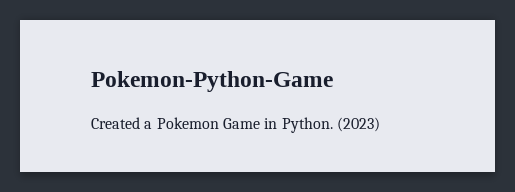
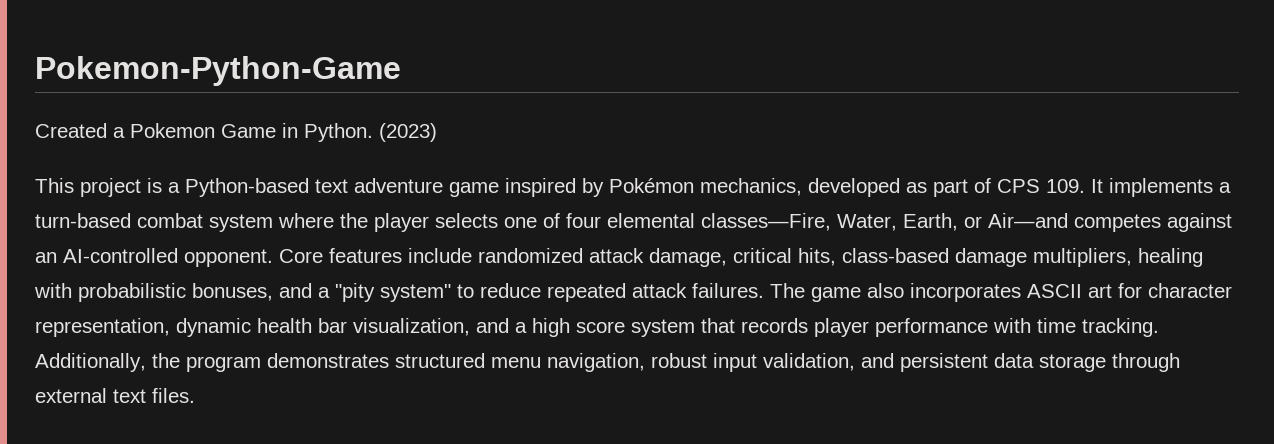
(380, 124) none -> [35,178,1231,197] [35,213,1232,232] [35,248,1203,267] [34,283,1232,302] [35,318,1159,337] [35,353,1180,372] [35,388,195,403] // This project is a Python-based text adventure game inspired by Pokémon mechanics, developed as part of CPS 109. It implements a turn-based combat system where the player selects one of four elemental classes—Fire, Water, Earth, or Air—and competes against an AI-controlled opponent. Core features include randomized attack damage, critical hits, class-based damage multipliers, healing with probabilistic bonuses, and a "pity system" to reduce repeated attack failures. The game also incorporates ASCII art for character representation, dynamic health bar visualization, and a high score system that records player performance with time tracking. Additionally, the program demonstrates structured menu navigation, robust input validation, and persistent data storage through external text files.

